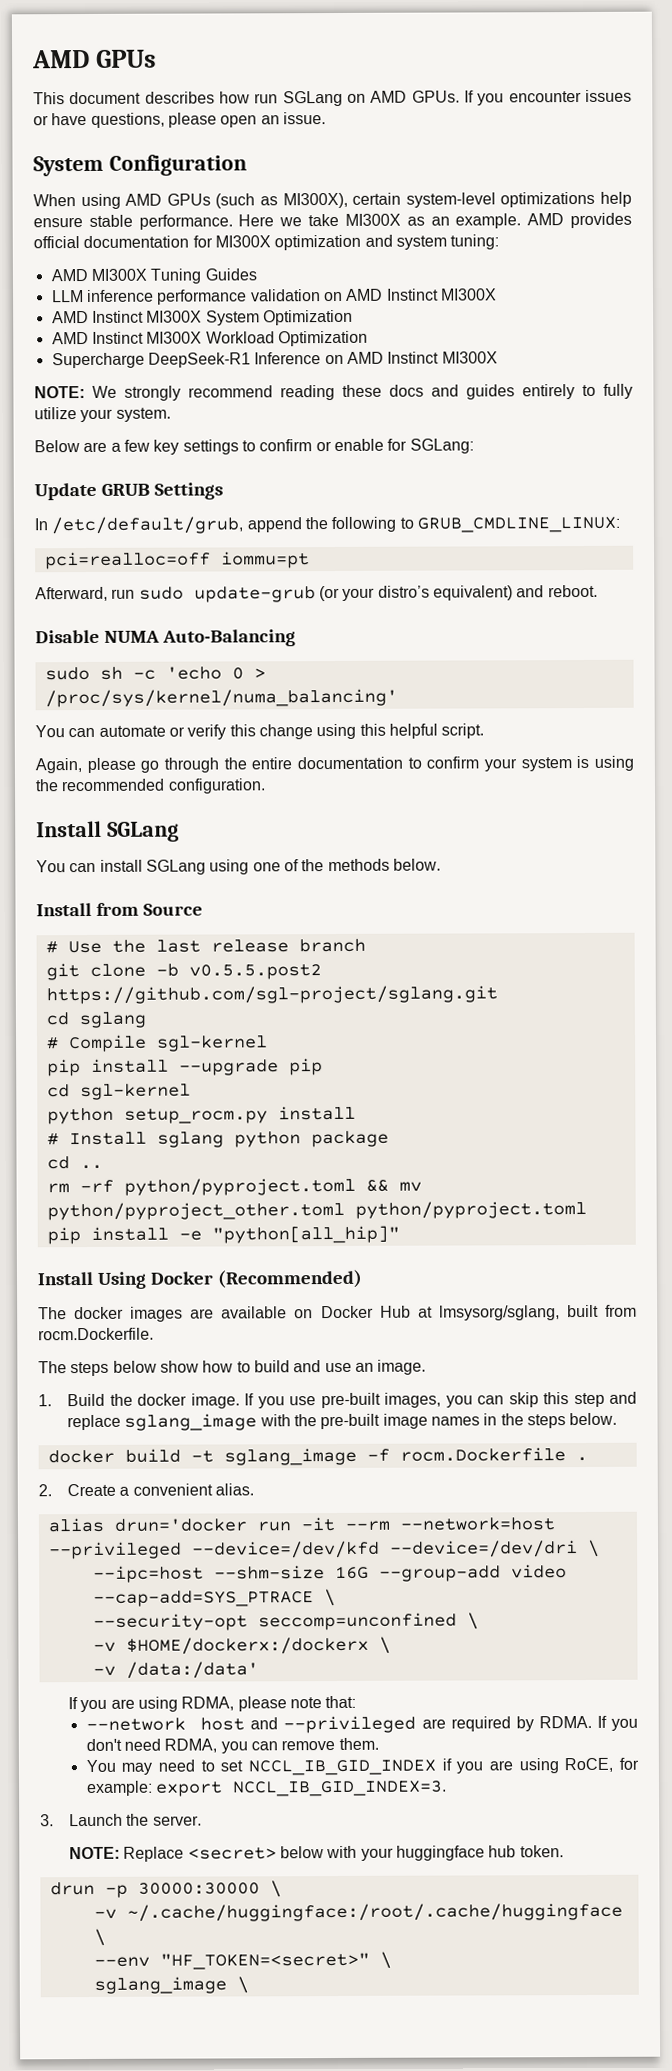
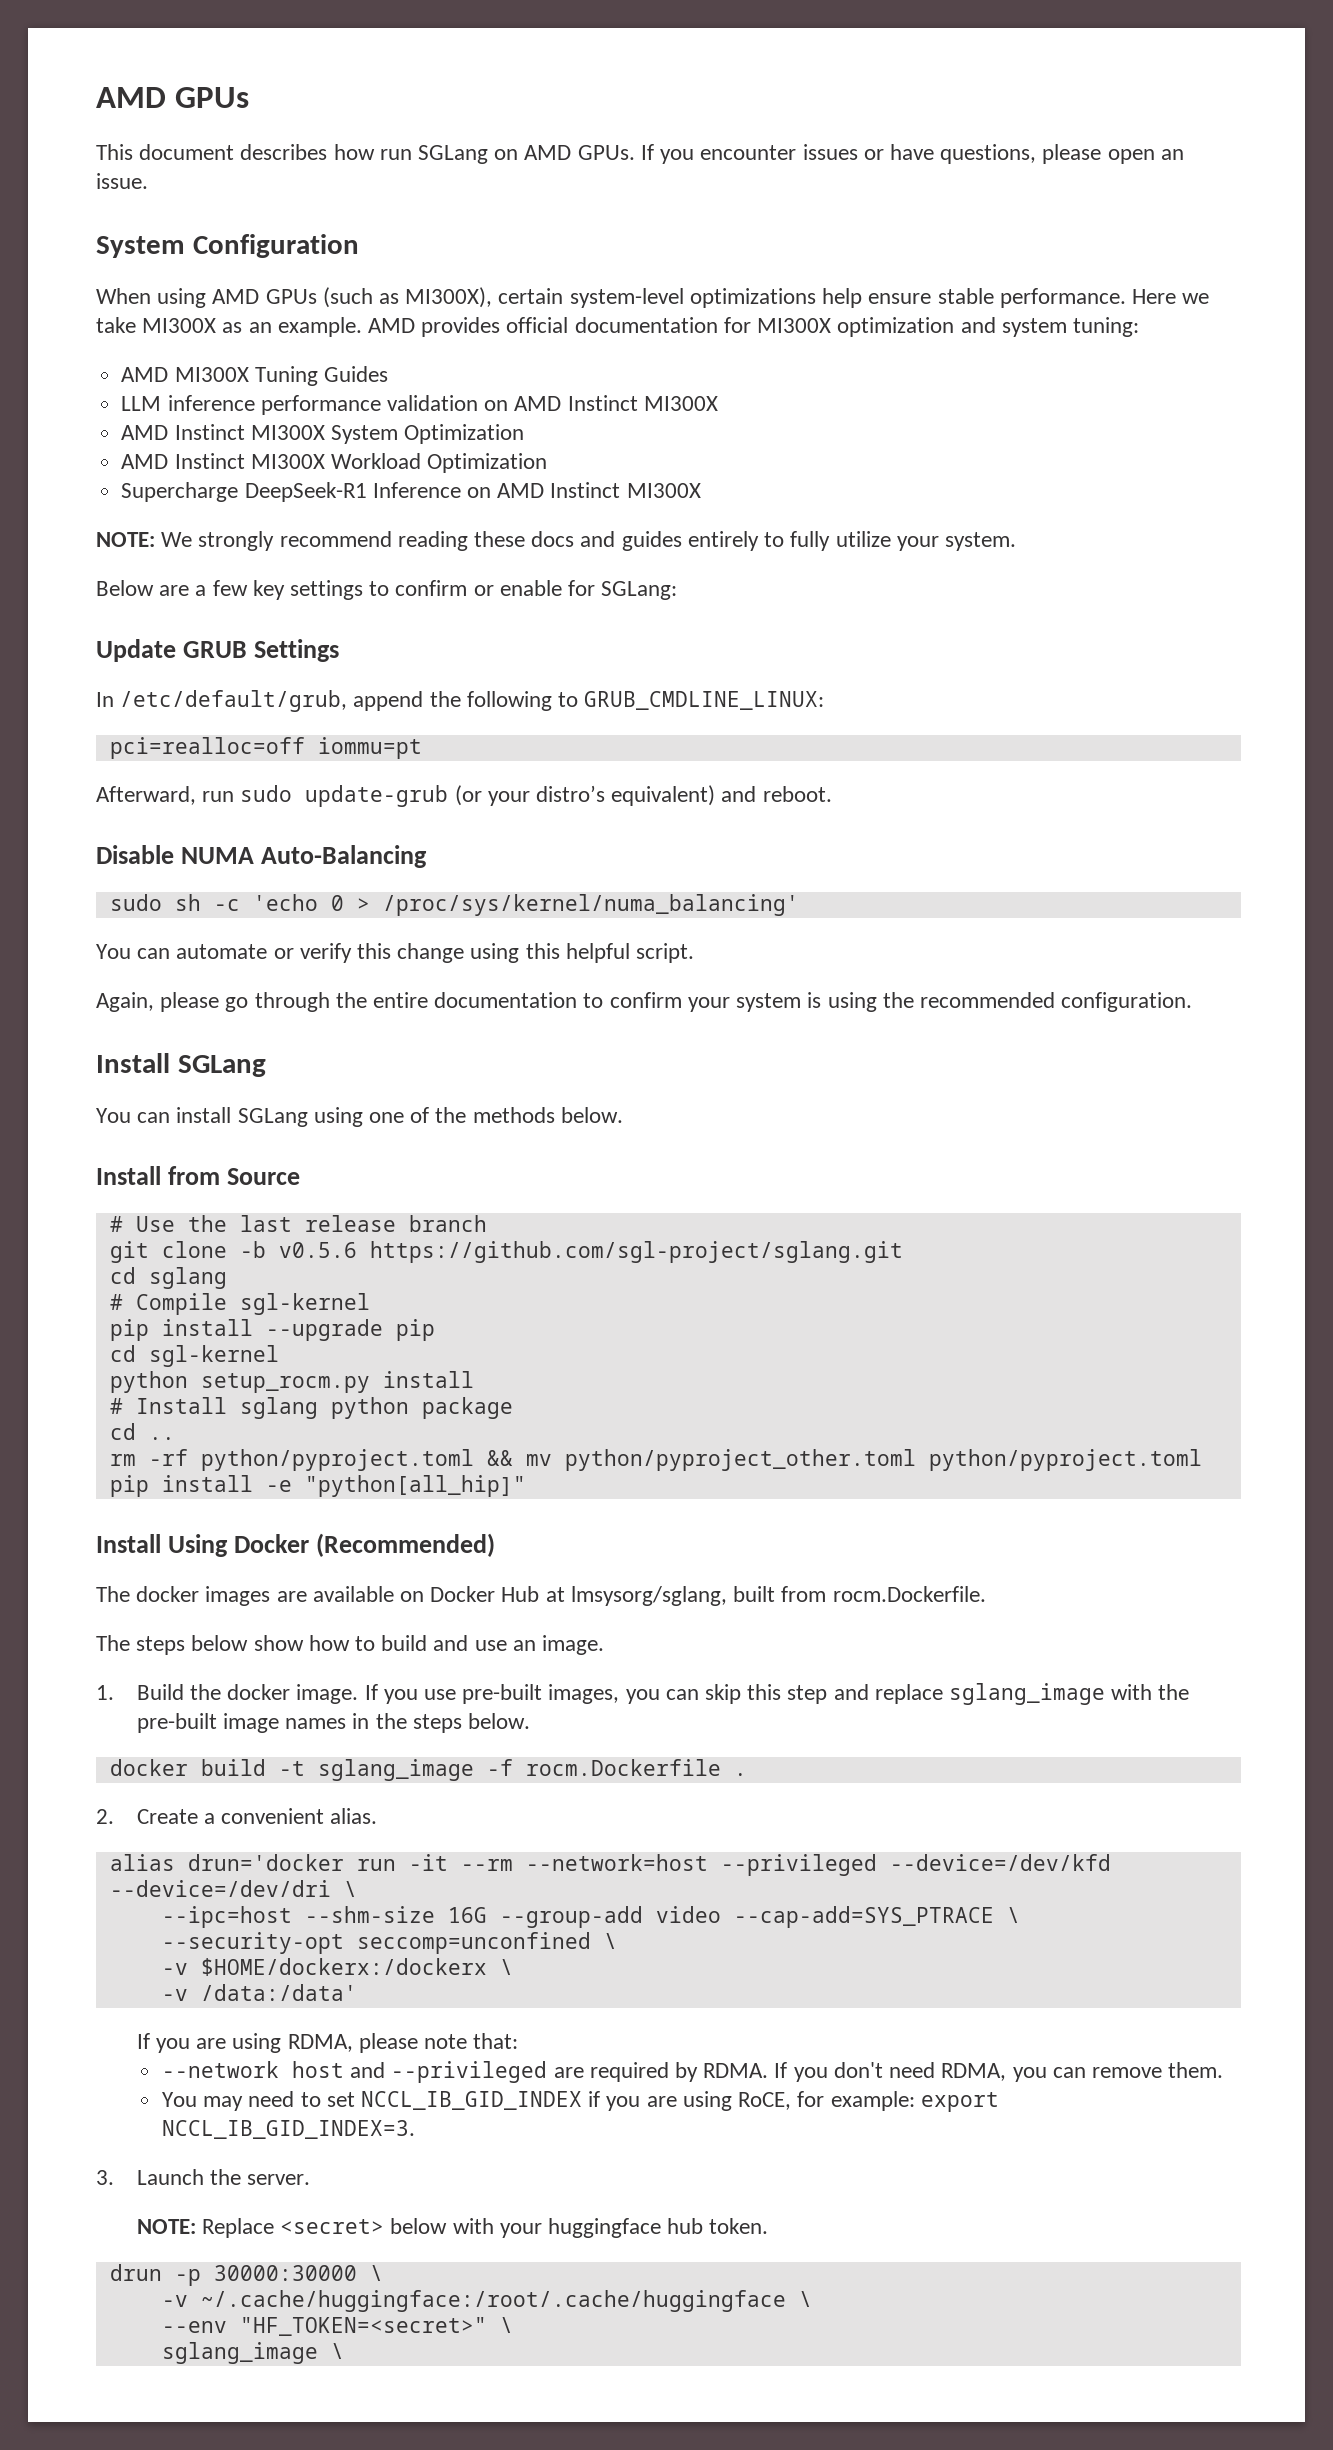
[188,964,322,980] v0.5.5.post2 -> [278,1242,357,1258] v0.5.6

